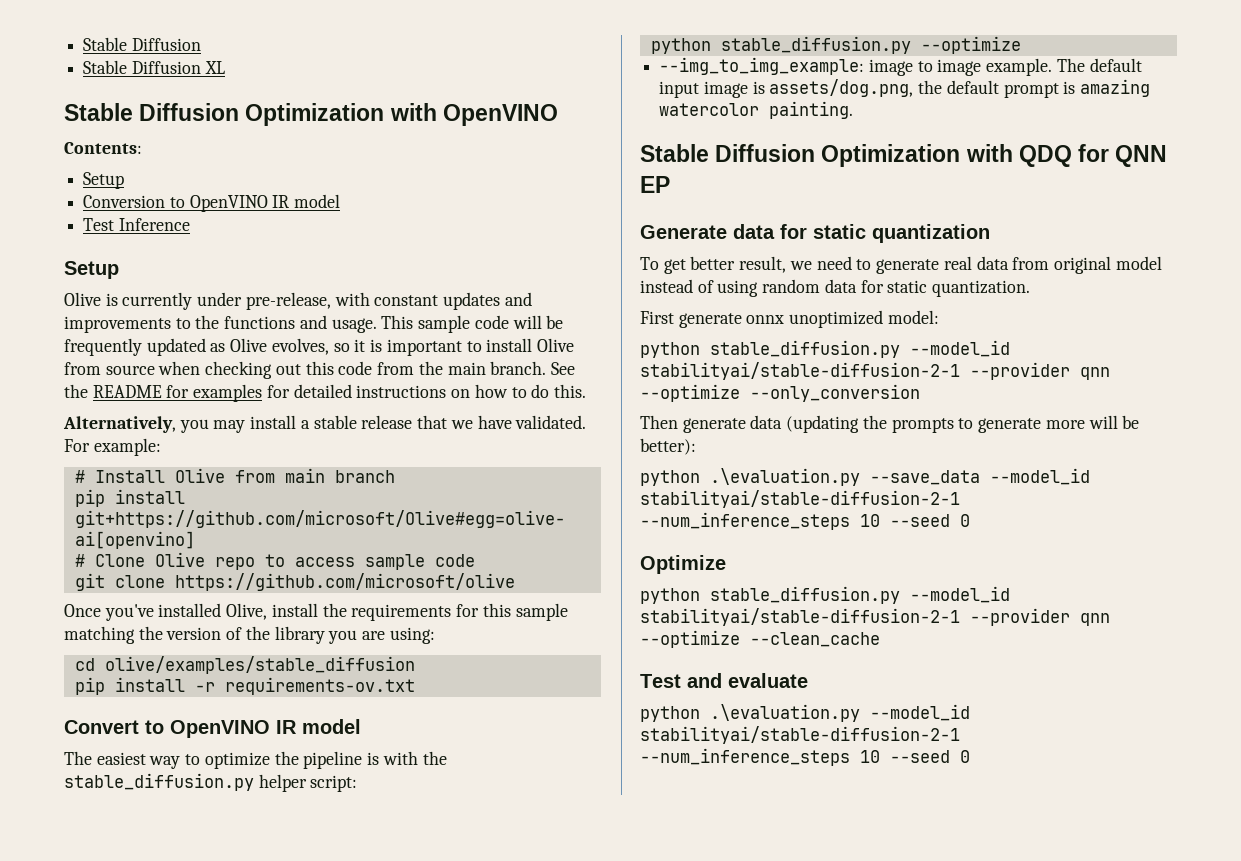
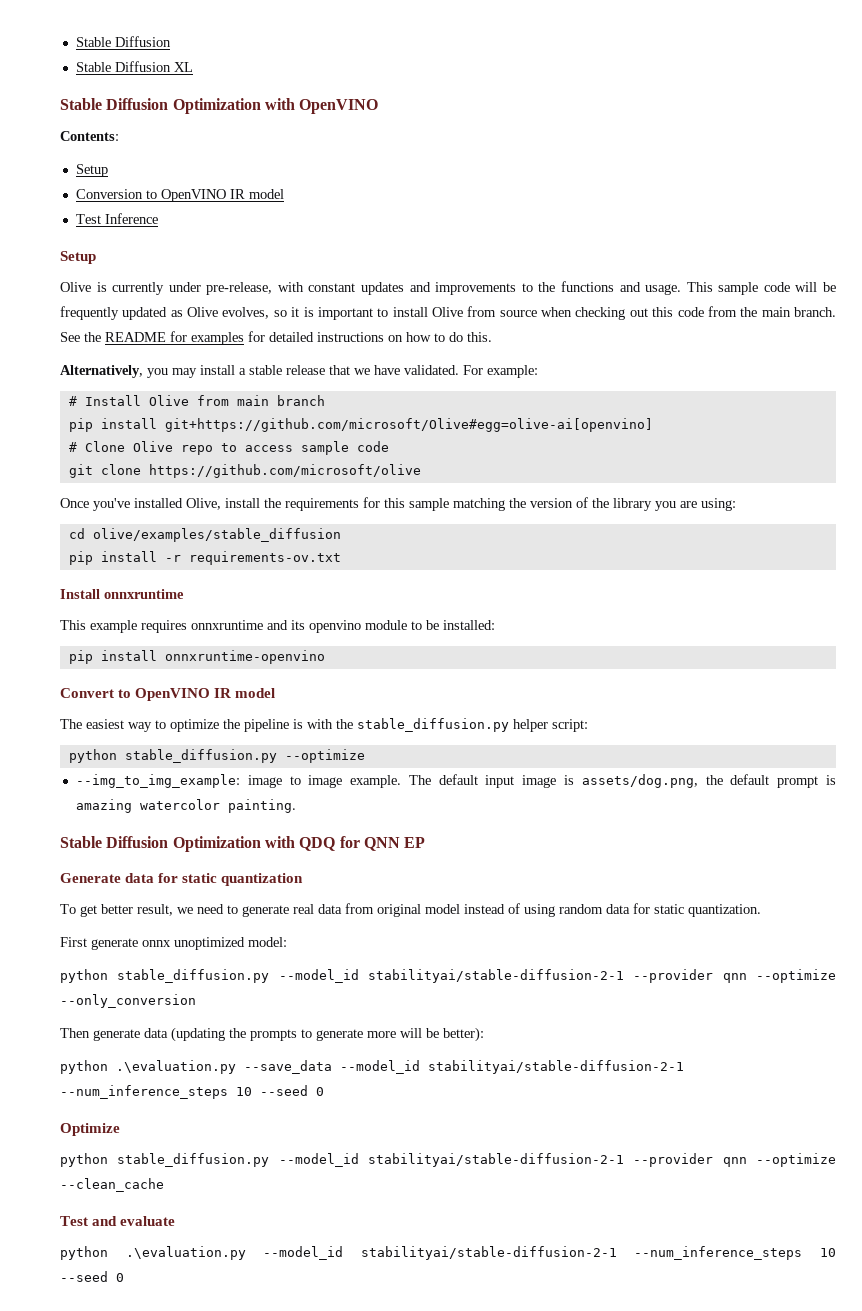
(415, 686) none -> [60,589,184,599] [60,620,495,633] [68,650,325,664] // Install onnxruntime // This example requires onnxruntime and its openvino module to be installed: // pip install onnxruntime-openvino

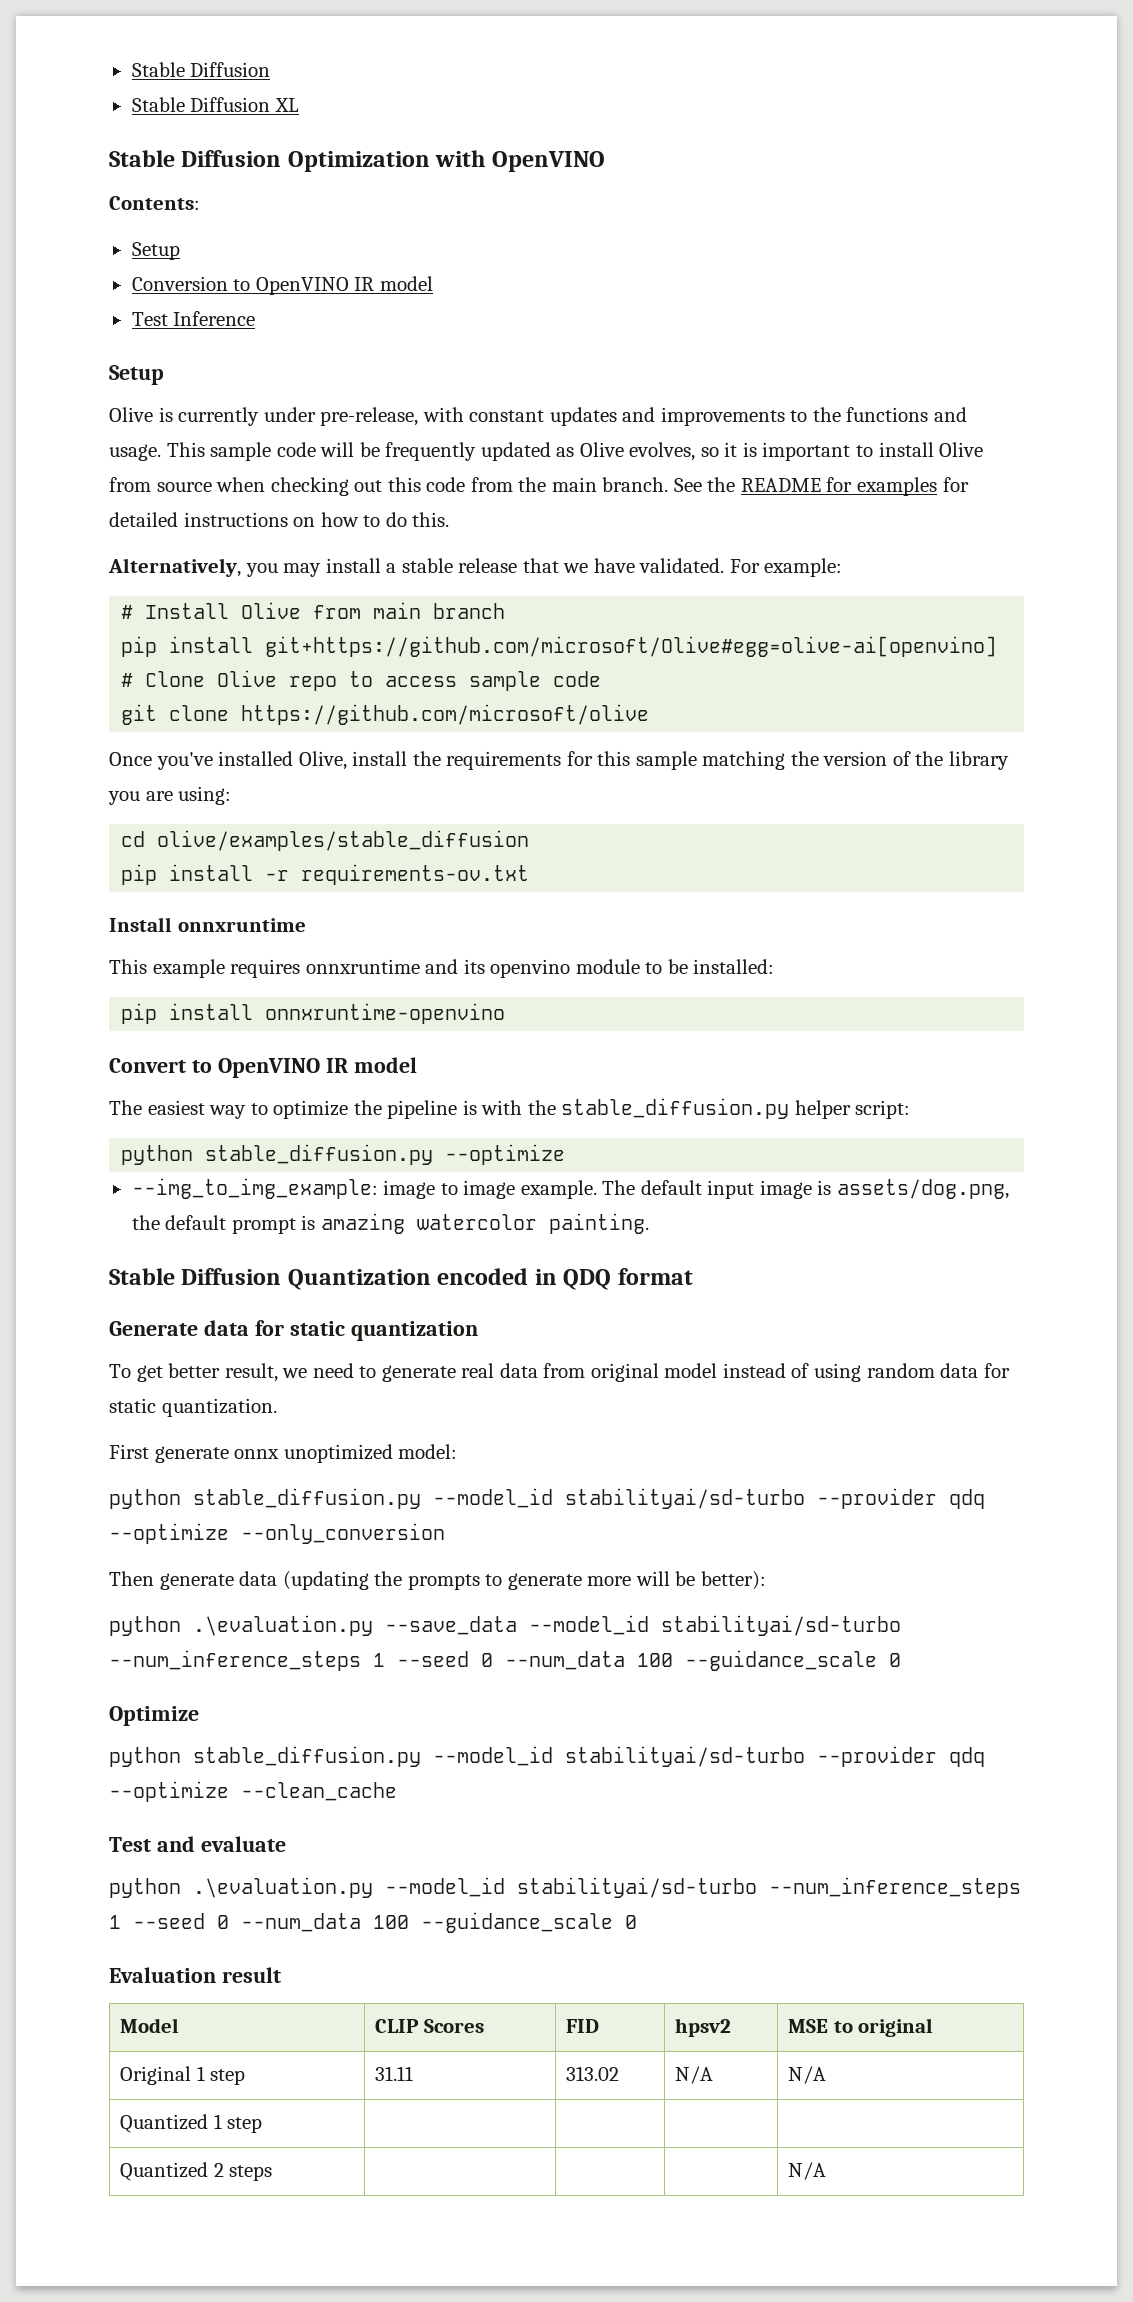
[172,836,426,852] Optimization with QDQ for QNN EP -> [287,1268,693,1290] Quantization encoded in QDQ format
[368,969,747,983] stabilityai/stable-diffusion-2-1 --provider qnn -> [565,1488,985,1509] stabilityai/sd-turbo --provider qdq
[428,1060,684,1074] [60,1085,324,1099] stabilityai/stable-diffusion-2-1 --num_inference_steps 10 --seed 0 -> [661,1615,901,1636] [109,1650,901,1671] stabilityai/sd-turbo --num_inference_steps 1 --seed 0 --num_data 100 --guidance_scale 0
[368,1153,747,1167] stabilityai/stable-diffusion-2-1 --provider qnn -> [565,1746,985,1767] stabilityai/sd-turbo --provider qdq
[360,1246,836,1260] [60,1271,124,1282] stabilityai/stable-diffusion-2-1 --num_inference_steps 10 --seed 0 -> [517,1877,1021,1898] [109,1912,637,1933] [109,1967,281,1983] [120,2018,180,2033] [375,2019,484,2033] [566,2019,600,2033] [675,2018,732,2037] [788,2018,934,2037] [120,2066,246,2085] [375,2066,414,2081] [566,2066,620,2081] [675,2066,714,2084] [788,2066,827,2084] [120,2114,263,2133] [120,2162,273,2181] [788,2162,827,2180] stabilityai/sd-turbo --num_inference_steps 1 --seed 0 --num_data 100 --guidance_scale 0 // Evaluation result // Model | CLIP Scores | FID | hpsv2 | MSE to original // Original 1 step | 31.11 | 313.02 | N/A | N/A // Quantized 1 step | | | | // Quantized 2 steps | | | | N/A

